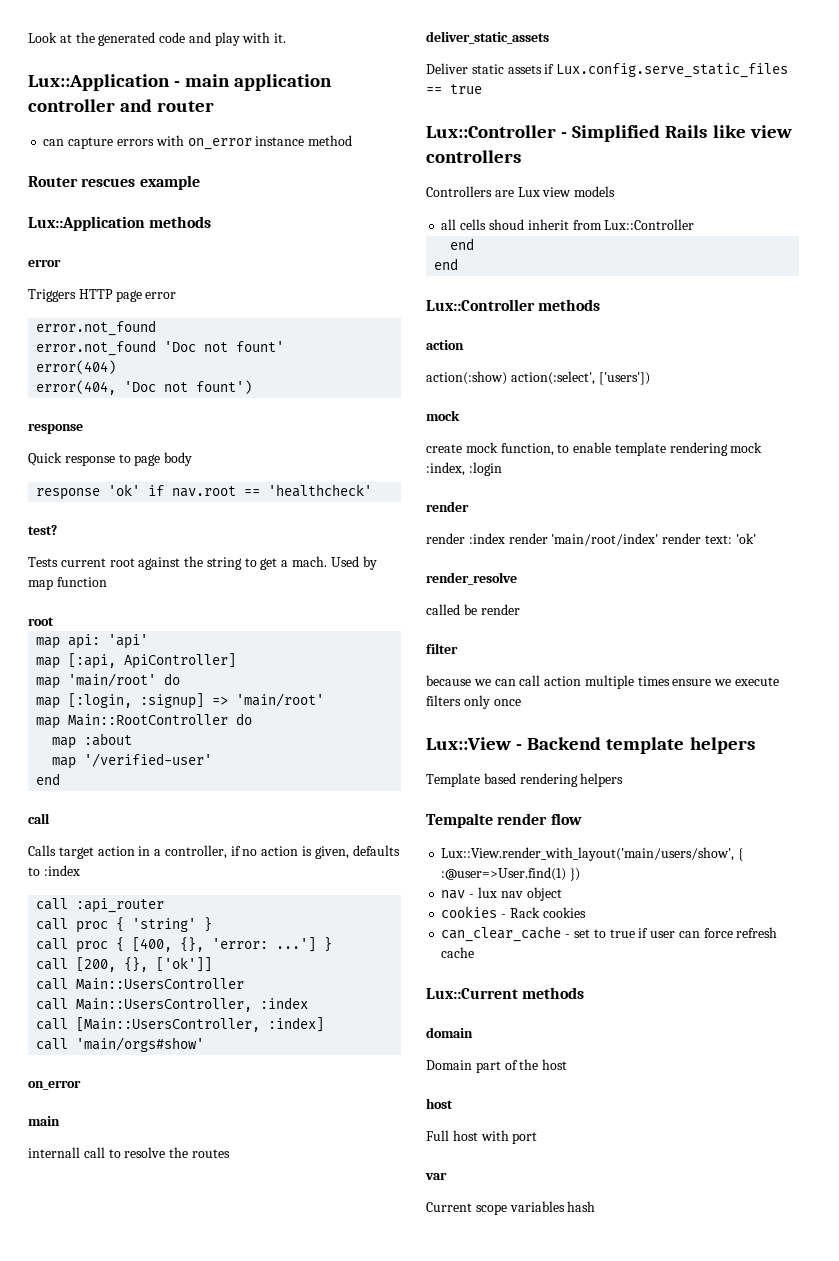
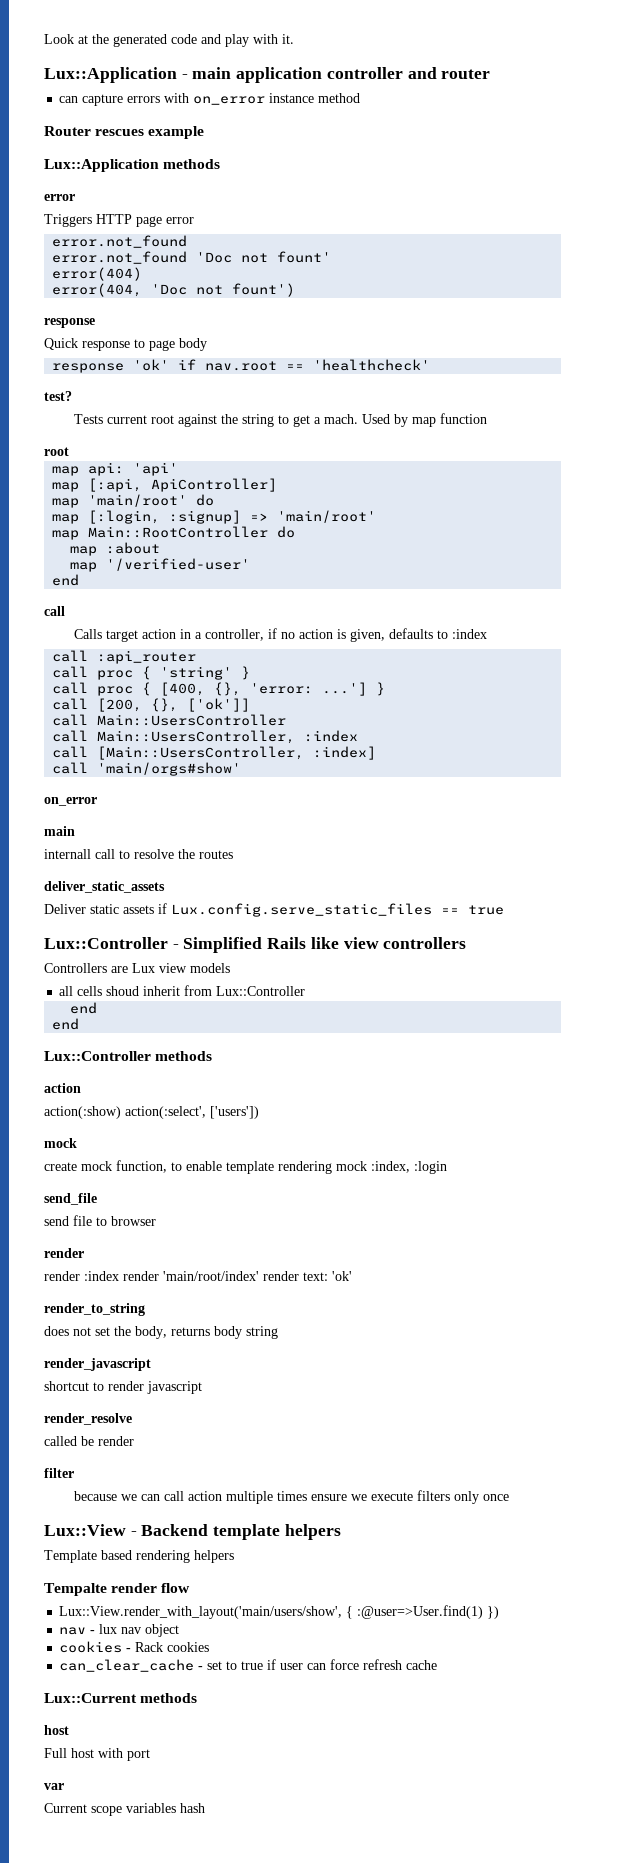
(502, 469) none -> [44,1193,97,1205] [44,1215,156,1226] // send_file // send file to browser
(756, 538) none -> [44,1303,145,1316] [44,1326,278,1339] [44,1358,151,1371] [44,1381,202,1394] // render_to_string // does not set the body, returns body string // render_javascript // shortcut to render javascript
[426,1027,473,1038] [426,1059,568,1073] // domain // Domain part of the host -> (198, 1698) none

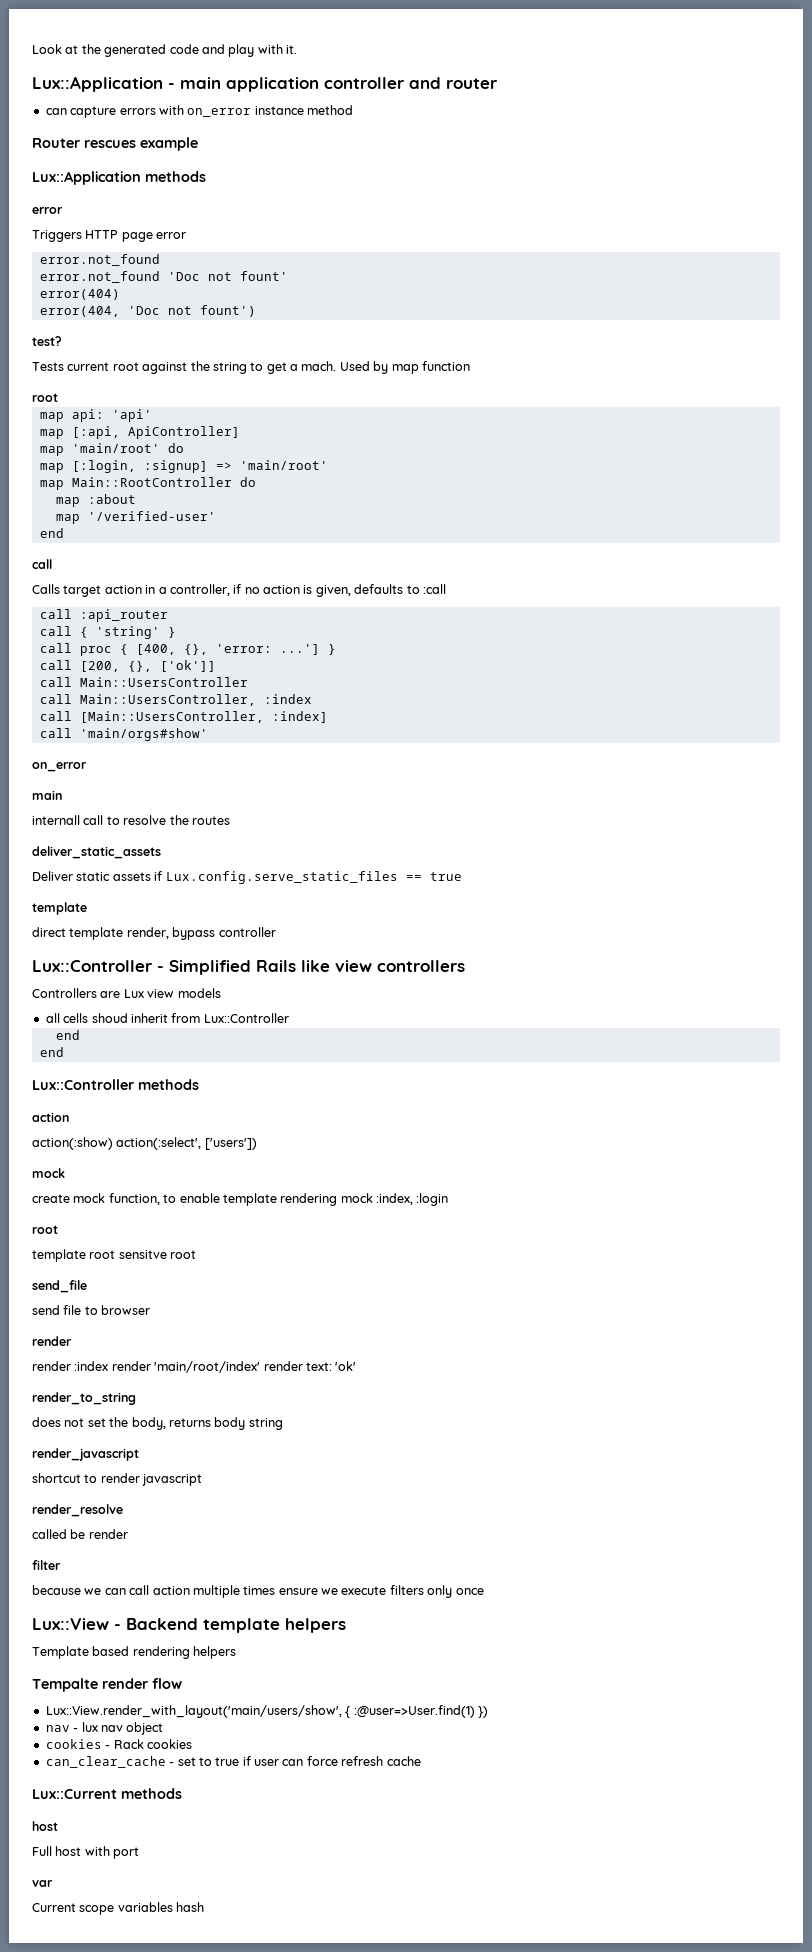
[44,318,95,328] [44,338,207,351] [52,359,431,373] // response // Quick response to page body // response 'ok' if nav.root == 'healthcheck' -> (256, 311) none
[452,629,488,639] :index -> [422,584,446,594] :call
[97,670,134,680] proc -> (72, 631) none
(504, 910) none -> [32,902,87,915] [32,927,276,940] // template // direct template render, bypass controller
(447, 1167) none -> [32,1225,58,1234] [32,1249,197,1262] // root // template root sensitve root

